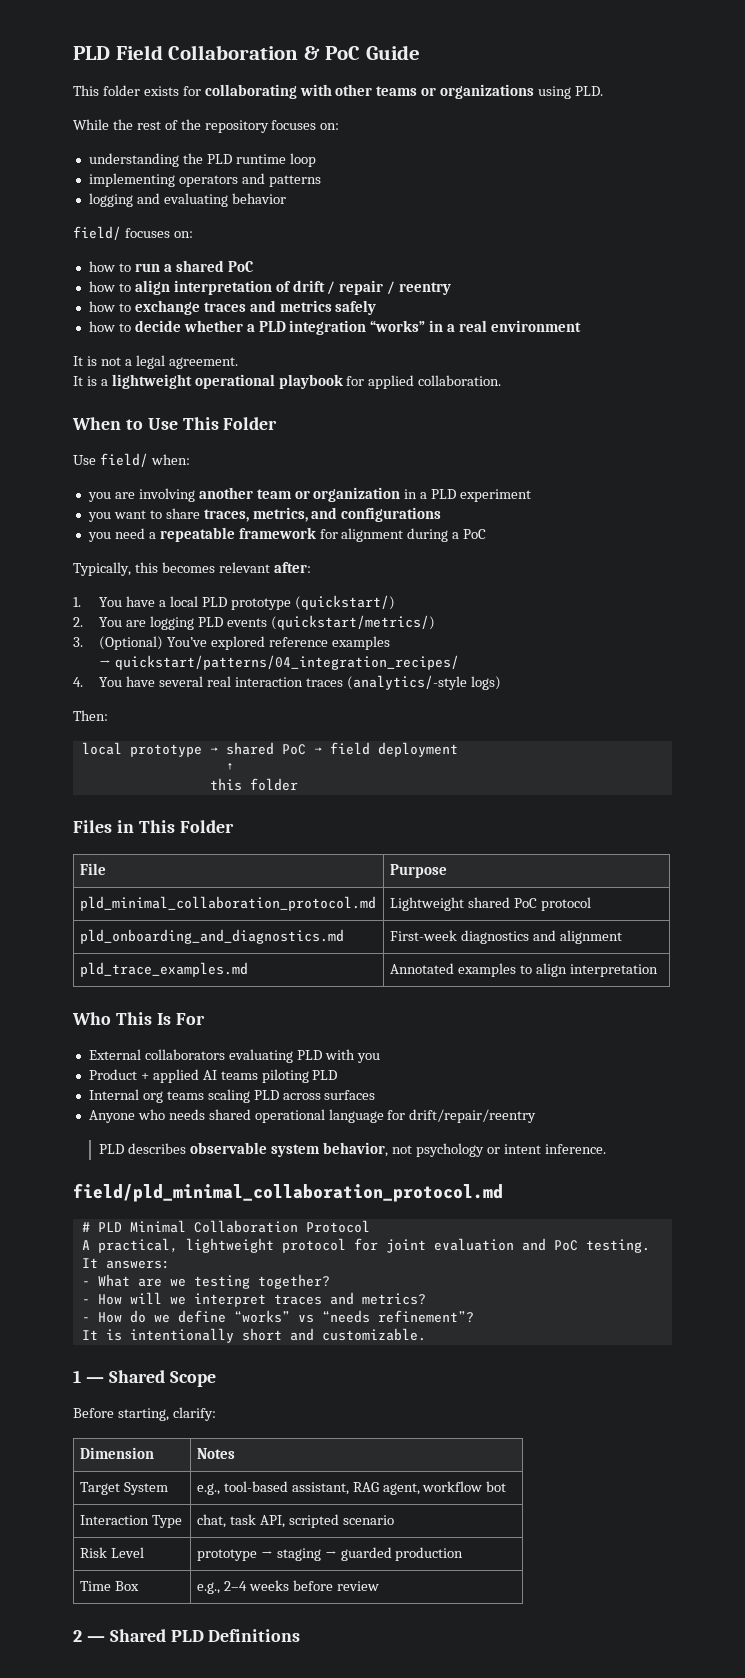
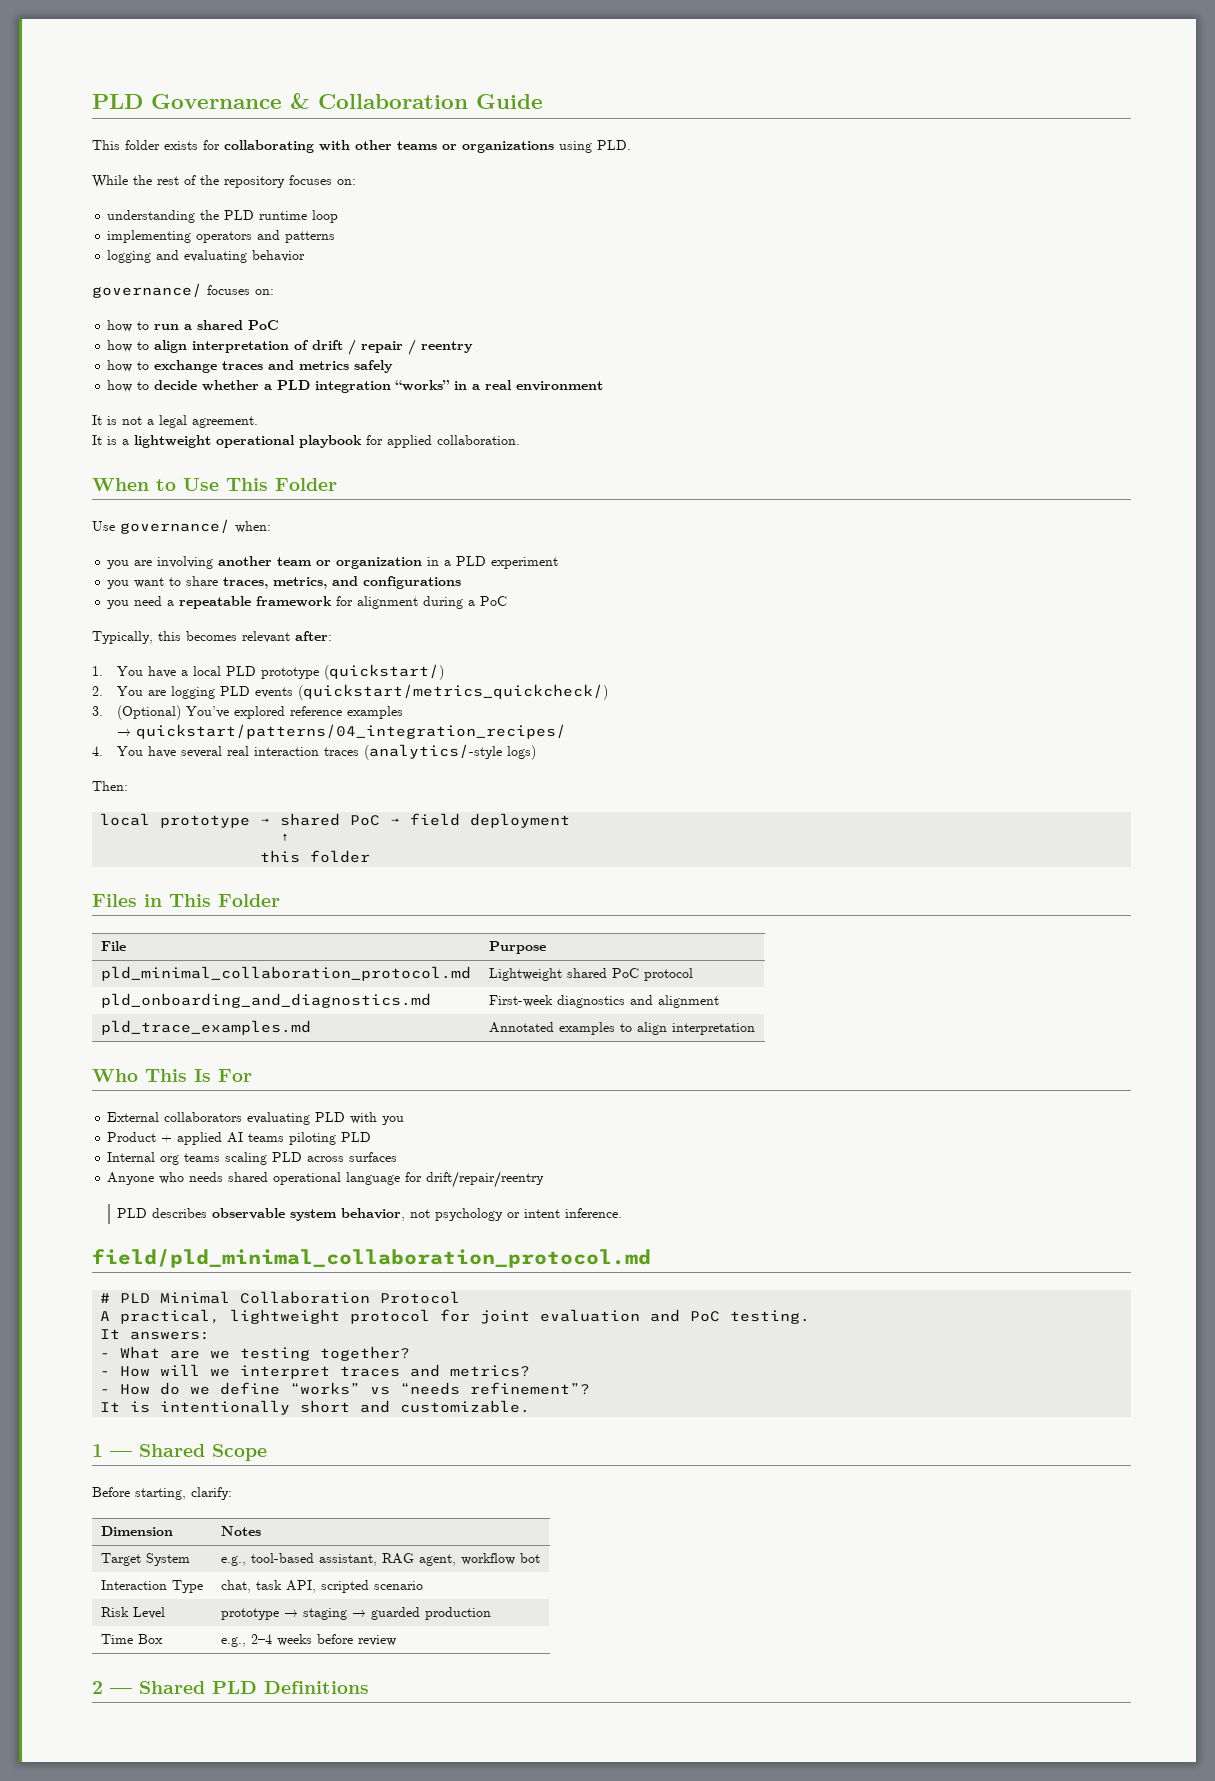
[73,45,361,60] PLD Field Collaboration & PoC -> [92,93,468,109] PLD Governance & Collaboration
[73,226,121,240] field/ -> [92,283,202,298] governance/
[99,453,148,467] field/ -> [120,519,230,534] governance/
[270,615,435,630] (quickstart/metrics/) -> [298,684,609,700] (quickstart/metrics_quickcheck/)

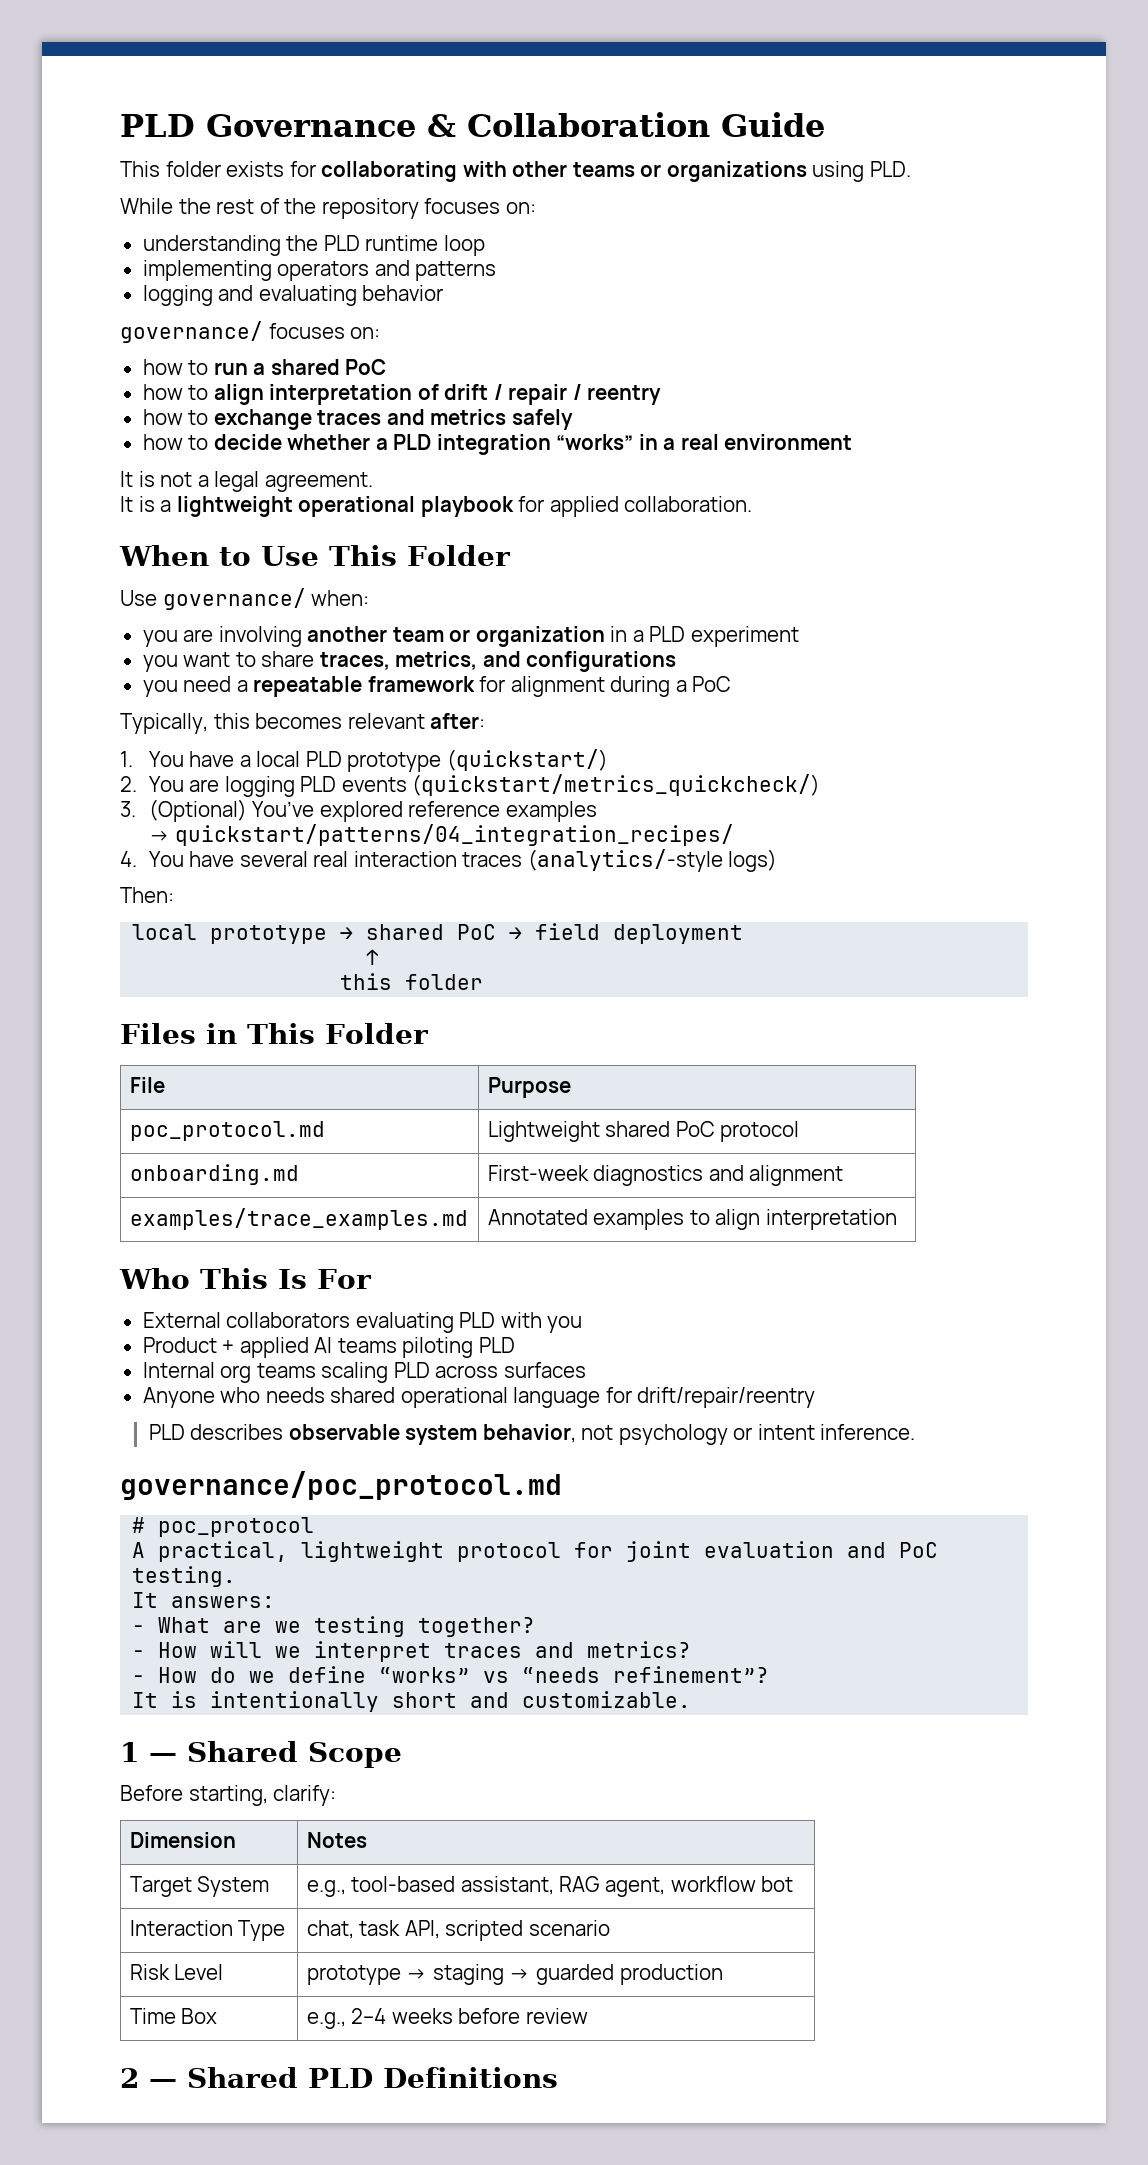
[100,966,471,981] pld_minimal_collaboration_protocol.md -> [129,1121,325,1141] poc_protocol.md
[100,993,431,1008] pld_onboarding_and_diagnostics.md -> [129,1164,299,1185] onboarding.md
[100,1020,311,1035] pld_trace_examples.md -> [129,1208,468,1230] examples/trace_examples.md
[92,1249,651,1268] field/pld_minimal_collaboration_protocol.md -> [120,1471,562,1500] governance/poc_protocol.md
[120,1291,461,1304] PLD Minimal Collaboration Protocol -> [158,1517,315,1537] poc_protocol

